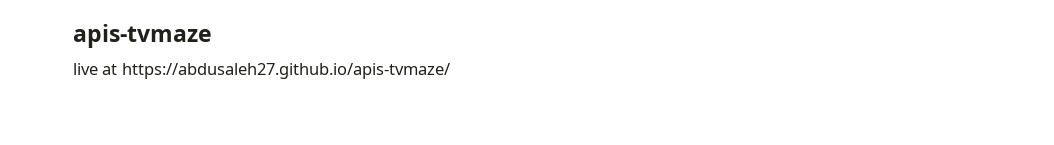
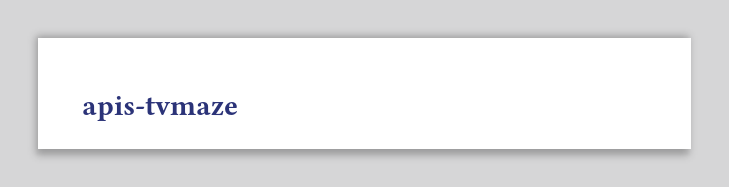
[73,63,450,79] // live at https://abdusaleh27.github.io/apis-tvmaze/ -> (238, 108) none

